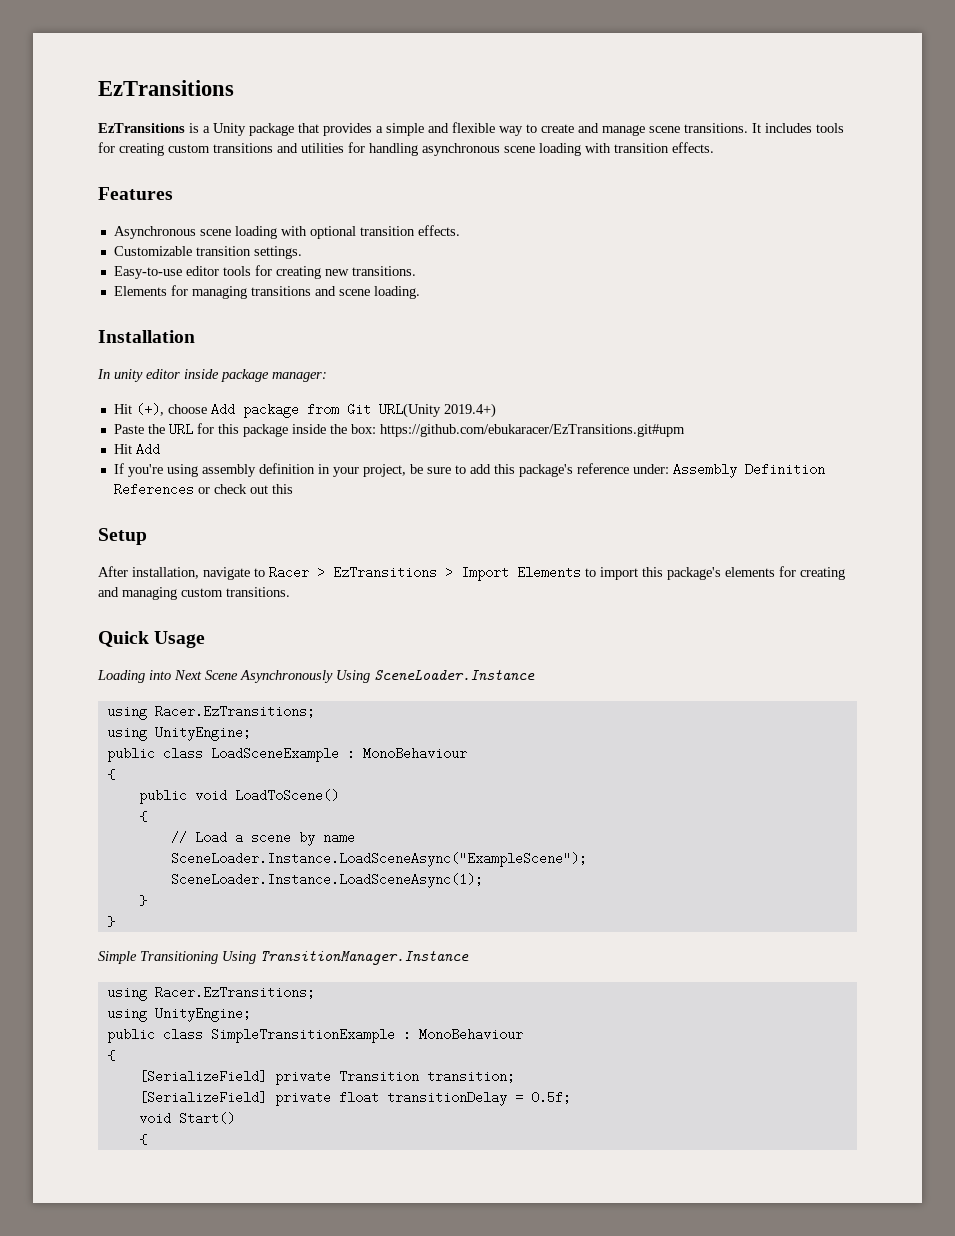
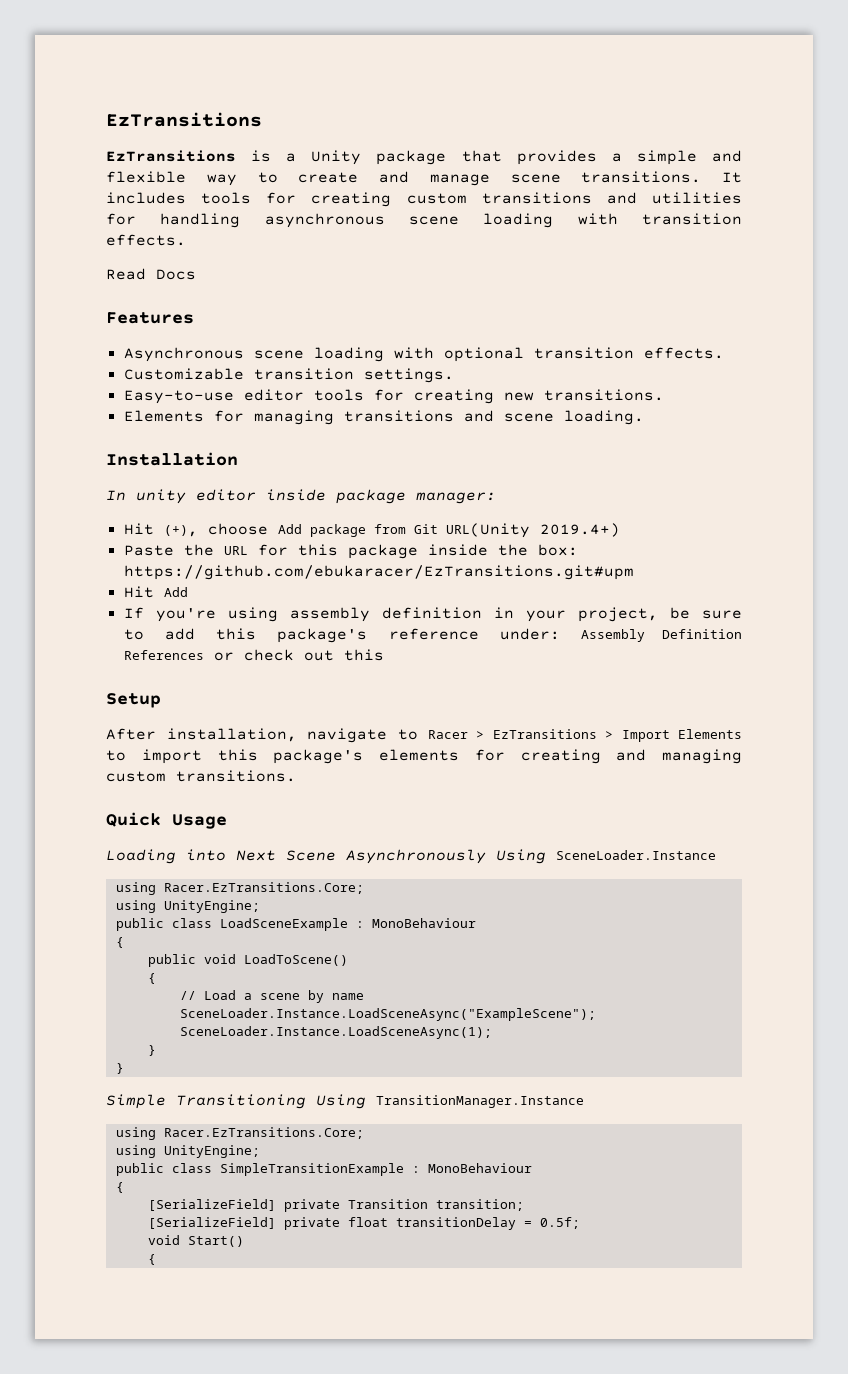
(714, 147) none -> [106,268,196,280] // Read Docs
[154,705,315,718] Racer.EzTransitions; -> [163,882,364,894] Racer.EzTransitions.Core;
[154,986,315,999] Racer.EzTransitions; -> [163,1127,364,1139] Racer.EzTransitions.Core;

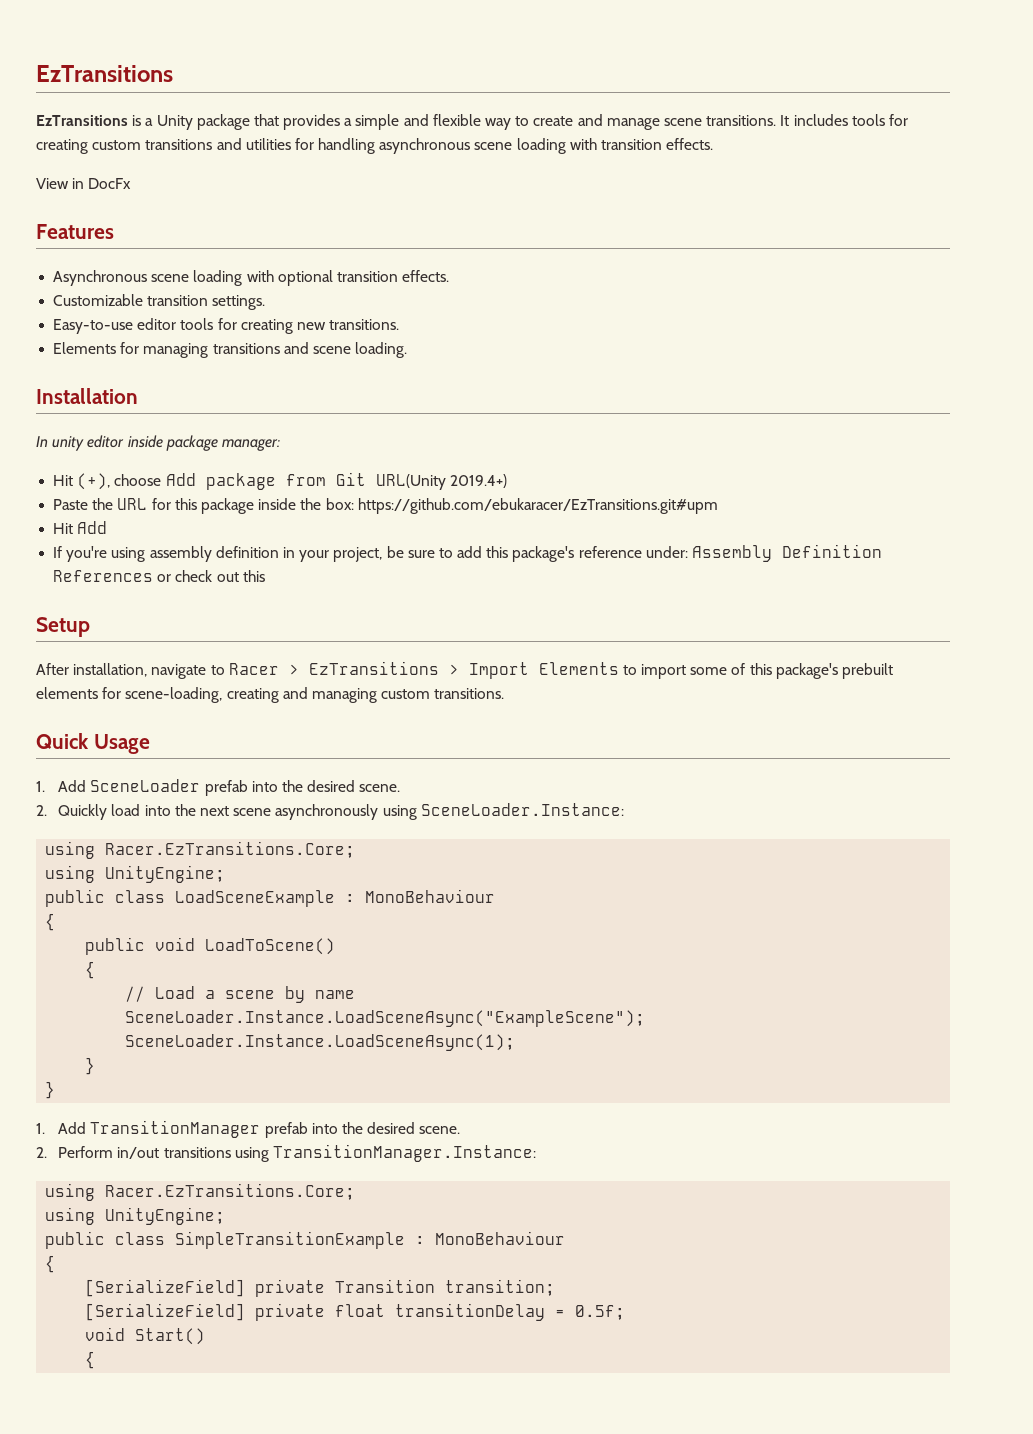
[106,268,196,280] Read Docs -> [36,178,132,189] View in DocFx
[217,749,364,764] this package's -> [690,663,894,679] some of this package's prebuilt
(505, 755) none -> [125,687,223,703] scene-loading,
[106,849,716,864] Loading into Next Scene Asynchronously Using SceneLoader.Instance -> [36,779,401,796] [36,803,624,820] 1. Add SceneLoader prefab into the desired scene. // 2. Quickly load into the next scene asynchronously using SceneLoader.Instance:
[106,1094,584,1109] Simple Transitioning Using TransitionManager.Instance -> [36,1120,461,1138] [36,1144,536,1162] 1. Add TransitionManager prefab into the desired scene. // 2. Perform in/out transitions using TransitionManager.Instance:

